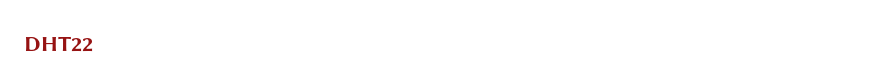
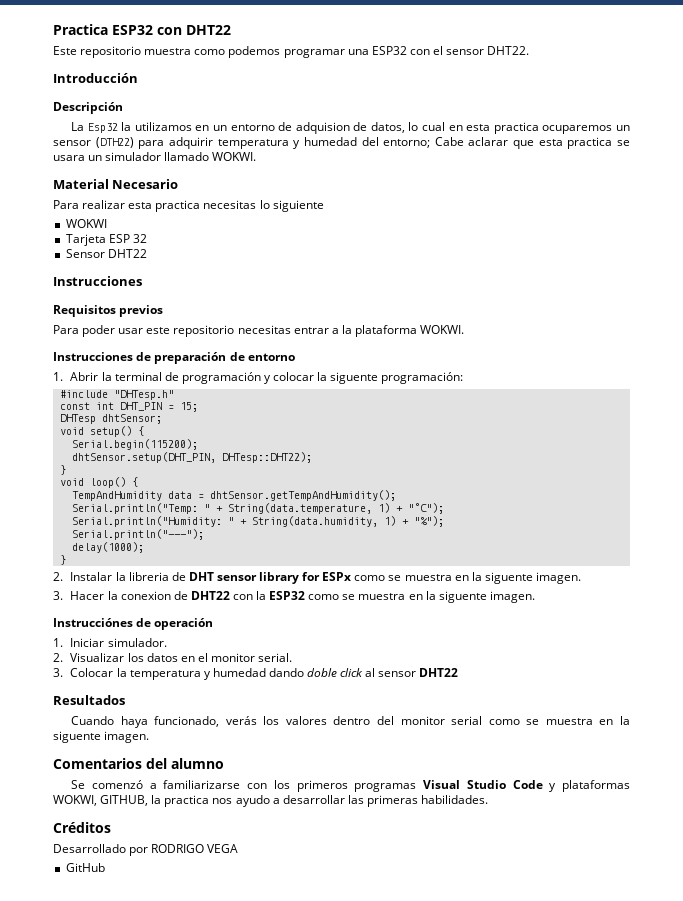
[24,36,93,52] DHT22 -> [53,24,231,35] [53,46,530,58] [53,73,138,83] [53,102,123,114] [71,122,630,134] [53,137,631,149] [53,152,257,161] [53,179,179,189] [53,200,324,212] [65,219,107,228] [65,234,147,246] [65,249,147,258] [53,276,142,286] [53,305,164,317] [53,325,465,337] [53,352,295,364] [53,372,464,384] [59,390,174,400] [59,402,198,412] [59,414,162,424] [59,426,144,437] [71,439,198,450] [71,452,312,463] [59,465,66,475] [59,477,138,488] [71,490,396,501] [71,503,444,514] [71,516,444,527] [71,529,204,540] [71,542,144,553] [59,555,66,565] [53,572,581,584] [53,591,535,603] [53,618,214,630] [53,638,167,647] [53,653,293,662] [53,668,459,680] [53,695,125,705] [71,716,630,728] [53,731,150,743] [53,758,224,769] [71,780,630,792] [53,795,489,807] [53,822,111,833] [53,844,239,856] [65,863,105,872] Practica ESP32 con DHT22 // Este repositorio muestra como podemos programar una ESP32 con el sensor DHT22. // Introducción // Descripción // La Esp32 la utilizamos en un entorno de adquision de datos, lo cual en esta practica ocuparemos un sensor (DTH22) para adquirir temperatura y humedad del entorno; Cabe aclarar que esta practica se usara un simulador llamado WOKWI. // Material Necesario // Para realizar esta practica necesitas lo siguiente // WOKWI // Tarjeta ESP 32 // Sensor DHT22 // Instrucciones // Requisitos previos // Para poder usar este repositorio necesitas entrar a la plataforma WOKWI. // Instrucciones de preparación de entorno // 1. Abrir la terminal de programación y colocar la siguente programación: // #include "DHTesp.h" // const int DHT_PIN = 15; // DHTesp dhtSensor; // void setup() { // Serial.begin(115200); // dhtSensor.setup(DHT_PIN, DHTesp::DHT22); // } // void loop() { // TempAndHumidity data = dhtSensor.getTempAndHumidity(); // Serial.println("Temp: " + String(data.temperature, 1) + "°C"); // Serial.println("Humidity: " + String(data.humidity, 1) + "%"); // Serial.println("---"); // delay(1000); // } // 2. Instalar la libreria de DHT sensor library for ESPx como se muestra en la siguente imagen. // 3. Hacer la conexion de DHT22 con la ESP32 como se muestra en la siguente imagen. // Instrucciónes de operación // 1. Iniciar simulador. // 2. Visualizar los datos en el monitor serial. // 3. Colocar la temperatura y humedad dando doble click al sensor DHT22 // Resultados // Cuando haya funcionado, verás los valores dentro del monitor serial como se muestra en la siguente imagen. // Comentarios del alumno // Se comenzó a familiarizarse con los primeros programas Visual Studio Code y plataformas WOKWI, GITHUB, la practica nos ayudo a desarrollar las primeras habilidades. // Créditos // Desarrollado por RODRIGO VEGA // GitHub

